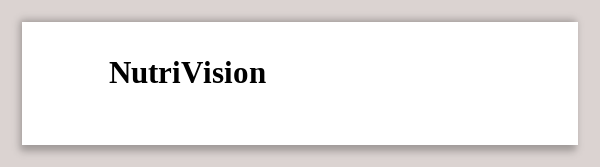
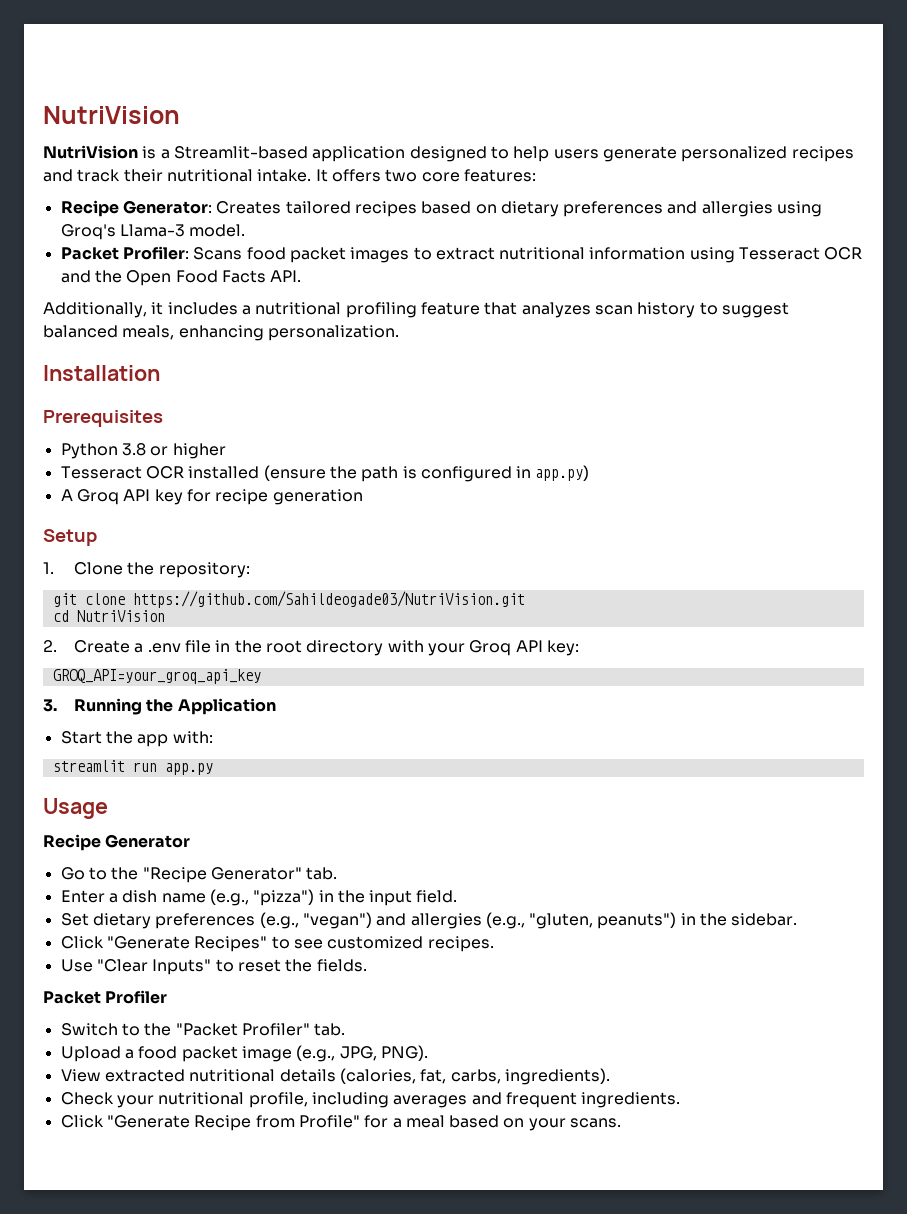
[109,61,266,83] NutriVision -> [43,106,180,124] [43,145,854,162] [43,169,536,182] [60,200,823,217] [60,224,246,240] [60,246,863,263] [60,270,302,286] [43,302,789,318] [43,325,399,341] [43,365,160,381] [43,410,163,427] [60,443,226,459] [60,465,590,482] [60,489,363,505] [43,529,97,546] [43,562,250,578] [52,591,525,608] [52,610,165,622] [43,640,579,656] [52,669,261,684] [43,698,276,715] [60,731,213,747] [52,760,213,775] [43,798,108,819] [43,834,191,851] [60,867,338,883] [60,889,458,906] [60,912,798,929] [60,936,494,952] [60,959,367,975] [43,990,168,1004] [60,1023,346,1036] [60,1045,428,1062] [60,1068,610,1085] [60,1092,681,1108] [60,1115,622,1131] NutriVision // NutriVision is a Streamlit-based application designed to help users generate personalized recipes and track their nutritional intake. It offers two core features: // Recipe Generator: Creates tailored recipes based on dietary preferences and allergies using Groq's Llama-3 model. // Packet Profiler: Scans food packet images to extract nutritional information using Tesseract OCR and the Open Food Facts API. // Additionally, it includes a nutritional profiling feature that analyzes scan history to suggest balanced meals, enhancing personalization. // Installation // Prerequisites // Python 3.8 or higher // Tesseract OCR installed (ensure the path is configured in app.py) // A Groq API key for recipe generation // Setup // 1. Clone the repository: // git clone https://github.com/Sahildeogade03/NutriVision.git // cd NutriVision // 2. Create a .env file in the root directory with your Groq API key: // GROQ_API=your_groq_api_key // 3. Running the Application // Start the app with: // streamlit run app.py // Usage // Recipe Generator // Go to the "Recipe Generator" tab. // Enter a dish name (e.g., "pizza") in the input field. // Set dietary preferences (e.g., "vegan") and allergies (e.g., "gluten, peanuts") in the sidebar. // Click "Generate Recipes" to see customized recipes. // Use "Clear Inputs" to reset the fields. // Packet Profiler // Switch to the "Packet Profiler" tab. // Upload a food packet image (e.g., JPG, PNG). // View extracted nutritional details (calories, fat, carbs, ingredients). // Check your nutritional profile, including averages and frequent ingredients. // Click "Generate Recipe from Profile" for a meal based on your scans.

